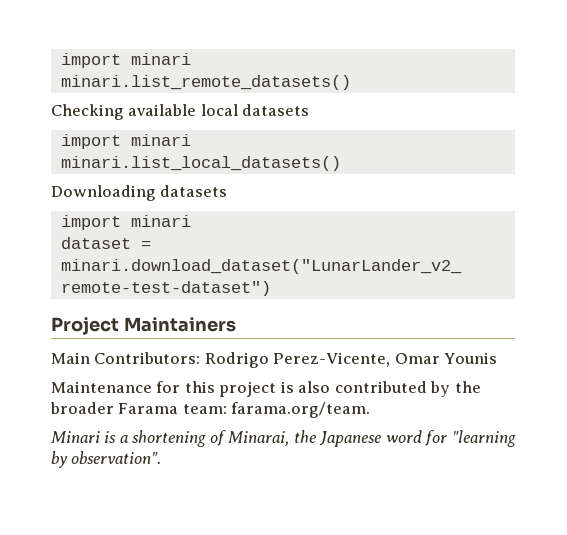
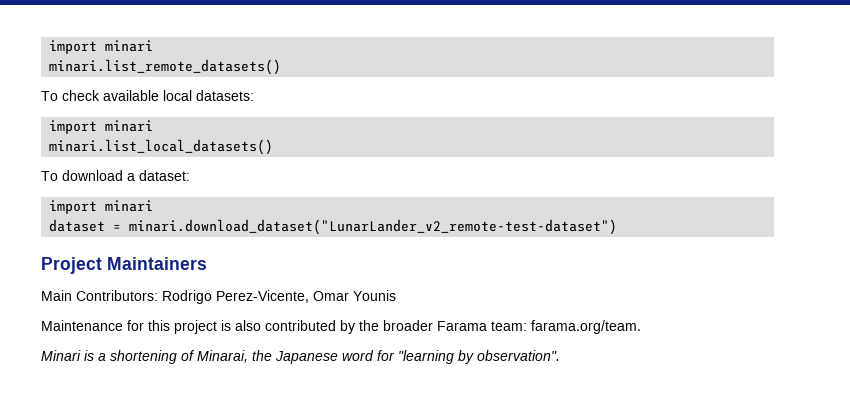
[51,104,124,120] Checking -> [41,90,100,101] To check
[242,104,310,116] datasets -> [196,90,254,101] datasets:
[51,185,228,201] Downloading datasets -> [41,170,190,181] To download a dataset:

